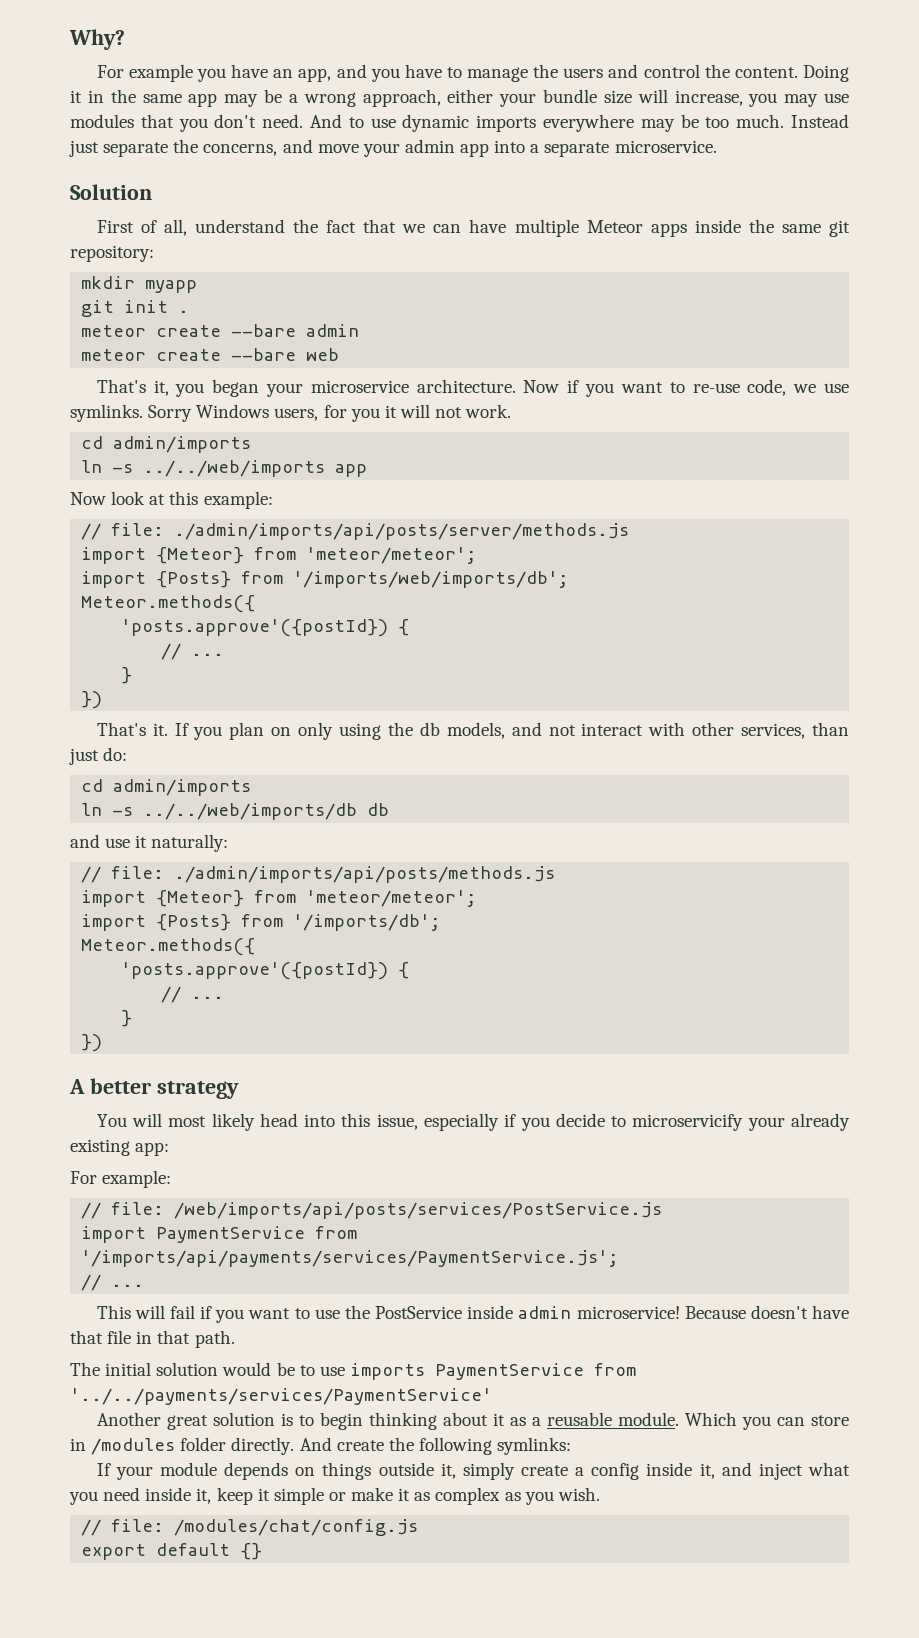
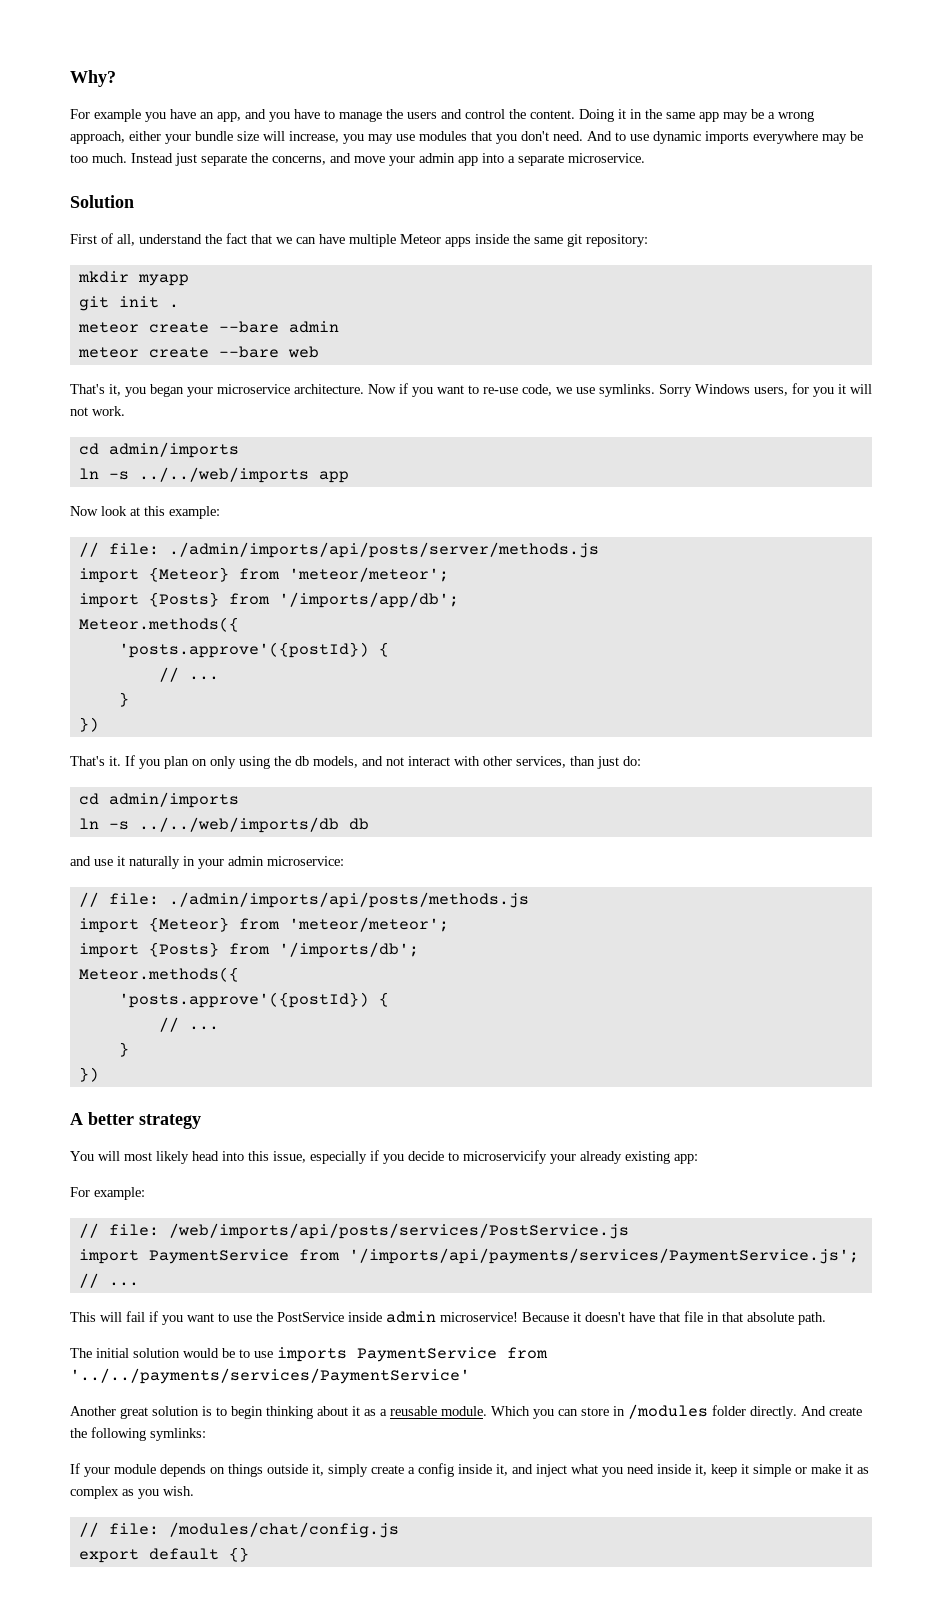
[293,571,569,588] '/imports/web/imports/db'; -> [278,592,459,608] '/imports/app/db';
[151,834,229,852] naturally: -> [129,856,344,869] naturally in your admin microservice:
(746, 1312) none -> [573,1312,581,1322] it
(191, 1337) none -> [747,1312,794,1322] absolute

